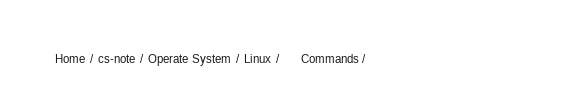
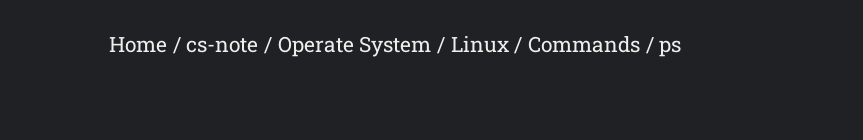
(367, 58) none -> [659,40,682,57] ps

